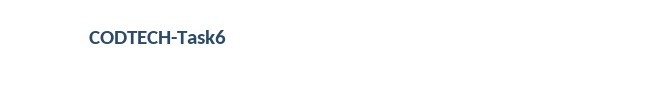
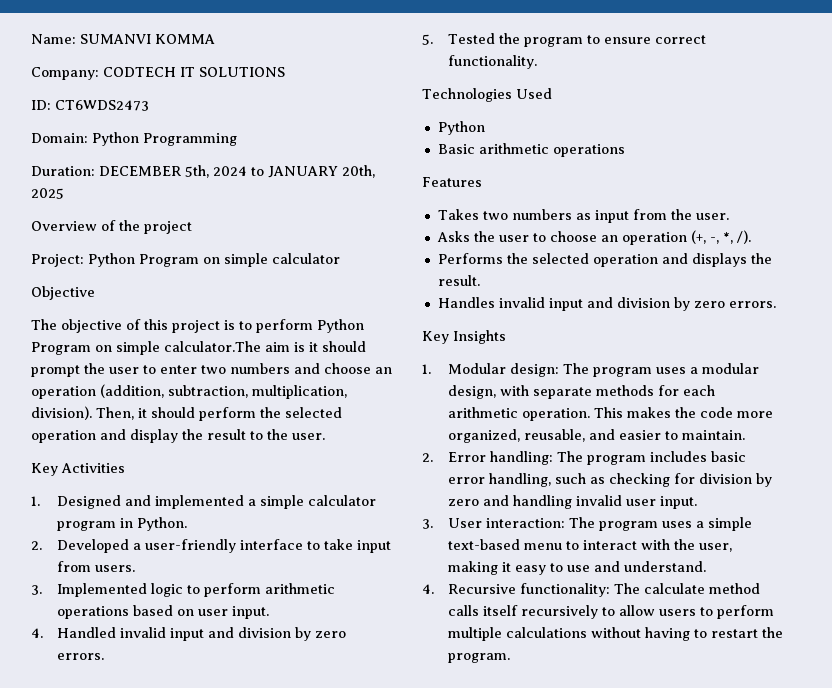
[89,30,226,44] CODTECH-Task6 -> [31,34,215,44] [31,67,285,80] [31,100,149,111] [31,132,237,146] [31,165,375,178] [31,188,64,199] [31,220,192,234] [31,253,340,267] [31,286,95,300] [31,319,364,333] [31,341,366,355] [31,363,392,377] [31,384,347,399] [31,406,342,421] [31,429,325,443] [31,463,125,476] [31,495,376,509] [56,517,187,531] [31,539,391,553] [56,561,135,572] [31,583,335,597] [56,605,269,619] [31,627,346,641] [56,653,104,660] [422,33,706,47] [447,55,537,69] [422,88,552,102] [437,121,485,135] [437,143,625,157] [422,177,482,187] [437,209,729,223] [436,230,751,245] [437,253,772,267] [437,275,480,286] [437,297,776,311] [422,330,506,344] [422,363,759,377] [447,385,715,399] [447,407,773,421] [447,429,745,443] [422,451,746,465] [447,473,772,487] [447,495,697,509] [422,517,752,531] [447,539,732,552] [447,561,706,575] [422,583,760,597] [447,605,774,619] [447,627,783,641] [447,653,510,663] Name: SUMANVI KOMMA // Company: CODTECH IT SOLUTIONS // ID: CT6WDS2473 // Domain: Python Programming // Duration: DECEMBER 5th, 2024 to JANUARY 20th, 2025 // Overview of the project // Project: Python Program on simple calculator // Objective // The objective of this project is to perform Python Program on simple calculator.The aim is it should prompt the user to enter two numbers and choose an operation (addition, subtraction, multiplication, division). Then, it should perform the selected operation and display the result to the user. // Key Activities // 1. Designed and implemented a simple calculator program in Python. // 2. Developed a user-friendly interface to take input from users. // 3. Implemented logic to perform arithmetic operations based on user input. // 4. Handled invalid input and division by zero errors. // 5. Tested the program to ensure correct functionality. // Technologies Used // Python // Basic arithmetic operations // Features // Takes two numbers as input from the user. // Asks the user to choose an operation (+, -, *, /). // Performs the selected operation and displays the result. // Handles invalid input and division by zero errors. // Key Insights // 1. Modular design: The program uses a modular design, with separate methods for each arithmetic operation. This makes the code more organized, reusable, and easier to maintain. // 2. Error handling: The program includes basic error handling, such as checking for division by zero and handling invalid user input. // 3. User interaction: The program uses a simple text-based menu to interact with the user, making it easy to use and understand. // 4. Recursive functionality: The calculate method calls itself recursively to allow users to perform multiple calculations without having to restart the program.

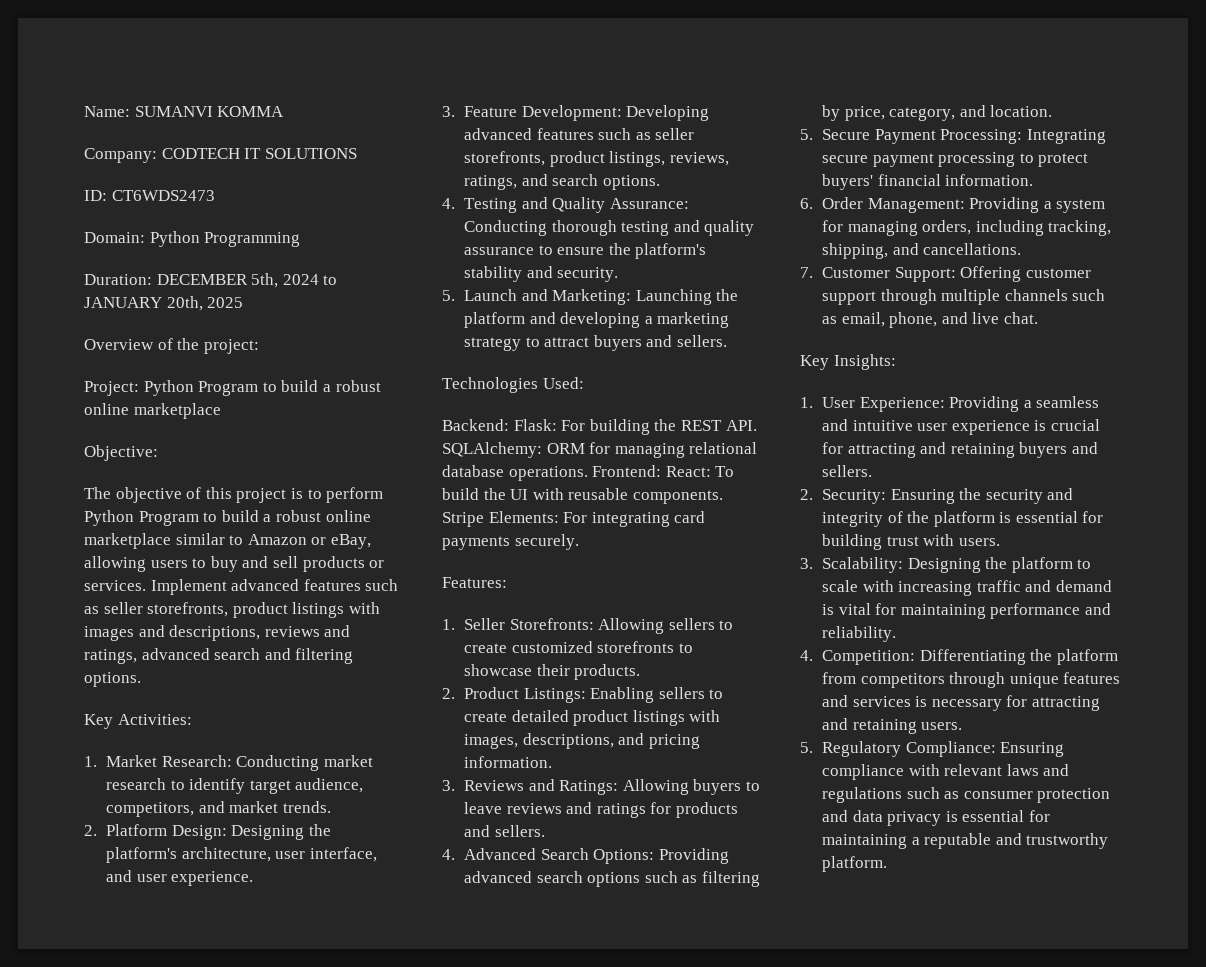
[144,221,192,234] project -> [203,339,259,354] project:
[203,253,340,267] [31,286,95,300] on simple calculator // Objective -> [262,380,381,392] [84,403,221,419] [84,445,158,461] to build a robust online marketplace // Objective:
[95,341,366,355] [31,363,392,377] [31,384,347,399] [31,406,342,421] [31,429,325,443] [31,463,125,476] [31,495,376,509] [56,517,187,531] [31,539,391,553] [56,561,135,572] [31,583,335,597] [56,605,269,619] [31,627,346,641] [56,653,104,660] [422,33,706,47] [447,55,537,69] [422,88,552,102] [437,121,485,135] [437,143,625,157] [422,177,482,187] [437,209,729,223] [436,230,751,245] [437,253,772,267] [437,275,480,286] [437,297,776,311] [422,330,506,344] [422,363,759,377] [447,385,715,399] [447,407,773,421] [447,429,745,443] [422,451,746,465] [447,473,772,487] [447,495,697,509] [422,517,752,531] [447,539,732,552] [447,561,706,575] [422,583,760,597] [447,605,774,619] [447,627,783,641] [447,653,510,663] on simple calculator.The aim is it should prompt the user to enter two numbers and choose an operation (addition, subtraction, multiplication, division). Then, it should perform the selected operation and display the result to the user. // Key Activities // 1. Designed and implemented a simple calculator program in Python. // 2. Developed a user-friendly interface to take input from users. // 3. Implemented logic to perform arithmetic operations based on user input. // 4. Handled invalid input and division by zero errors. // 5. Tested the program to ensure correct functionality. // Technologies Used // Python // Basic arithmetic operations // Features // Takes two numbers as input from the user. // Asks the user to choose an operation (+, -, *, /). // Performs the selected operation and displays the result. // Handles invalid input and division by zero errors. // Key Insights // 1. Modular design: The program uses a modular design, with separate methods for each arithmetic operation. This makes the code more organized, reusable, and easier to maintain. // 2. Error handling: The program includes basic error handling, such as checking for division by zero and handling invalid user input. // 3. User interaction: The program uses a simple text-based menu to interact with the user, making it easy to use and understand. // 4. Recursive functionality: The calculate method calls itself recursively to allow users to perform multiple calculations without having to restart the program. -> [203,510,371,522] [84,533,371,549] [84,556,385,572] [84,579,399,595] [84,602,380,618] [84,625,351,641] [84,648,354,664] [84,672,141,687] [84,714,192,729] [84,755,373,771] [105,778,364,794] [105,801,331,817] [84,824,331,840] [105,847,377,863] [105,870,254,886] [442,105,710,121] [463,128,695,140] [463,151,729,167] [463,174,660,190] [442,197,689,213] [463,220,755,236] [463,243,707,259] [463,266,619,282] [442,289,739,305] [463,312,730,328] [463,335,727,351] [442,377,584,393] [442,419,757,435] [442,442,758,458] [442,465,735,481] [442,488,723,504] [442,511,706,527] [442,534,579,550] [442,577,507,588] [442,618,734,634] [463,641,693,653] [463,664,641,680] [442,687,724,703] [463,710,721,726] [463,733,700,749] [463,756,552,768] [442,779,760,795] [463,802,738,818] [463,825,545,837] [442,848,729,864] [463,871,760,887] [821,105,1053,121] [800,129,1106,144] [821,152,1089,167] [821,174,1034,190] [800,197,1106,213] [821,220,1112,236] [821,243,1022,259] [800,266,1091,282] [821,289,1106,305] [821,312,1038,328] [800,354,896,370] [800,396,1100,412] [821,419,1100,435] [821,442,1098,458] [821,465,872,477] [800,488,1074,504] [821,511,1104,527] [821,534,1000,550] [800,557,1092,573] [821,580,1112,596] [821,603,1111,619] [821,626,896,642] [800,649,1118,665] [821,672,1121,688] [821,695,1100,711] [821,718,963,734] [800,741,1065,757] [821,764,1070,780] [821,787,1111,803] [821,810,1050,826] [821,833,1109,849] [821,856,887,872] to build a robust online marketplace similar to Amazon or eBay, allowing users to buy and sell products or services. Implement advanced features such as seller storefronts, product listings with images and descriptions, reviews and ratings, advanced search and filtering options. // Key Activities: // 1. Market Research: Conducting market research to identify target audience, competitors, and market trends. // 2. Platform Design: Designing the platform's architecture, user interface, and user experience. // 3. Feature Development: Developing advanced features such as seller storefronts, product listings, reviews, ratings, and search options. // 4. Testing and Quality Assurance: Conducting thorough testing and quality assurance to ensure the platform's stability and security. // 5. Launch and Marketing: Launching the platform and developing a marketing strategy to attract buyers and sellers. // Technologies Used: // Backend: Flask: For building the REST API. SQLAlchemy: ORM for managing relational database operations. Frontend: React: To build the UI with reusable components. Stripe Elements: For integrating card payments securely. // Features: // 1. Seller Storefronts: Allowing sellers to create customized storefronts to showcase their products. // 2. Product Listings: Enabling sellers to create detailed product listings with images, descriptions, and pricing information. // 3. Reviews and Ratings: Allowing buyers to leave reviews and ratings for products and sellers. // 4. Advanced Search Options: Providing advanced search options such as filtering by price, category, and location. // 5. Secure Payment Processing: Integrating secure payment processing to protect buyers' financial information. // 6. Order Management: Providing a system for managing orders, including tracking, shipping, and cancellations. // 7. Customer Support: Offering customer support through multiple channels such as email, phone, and live chat. // Key Insights: // 1. User Experience: Providing a seamless and intuitive user experience is crucial for attracting and retaining buyers and sellers. // 2. Security: Ensuring the security and integrity of the platform is essential for building trust with users. // 3. Scalability: Designing the platform to scale with increasing traffic and demand is vital for maintaining performance and reliability. // 4. Competition: Differentiating the platform from competitors through unique features and services is necessary for attracting and retaining users. // 5. Regulatory Compliance: Ensuring compliance with relevant laws and regulations such as consumer protection and data privacy is essential for maintaining a reputable and trustworthy platform.

